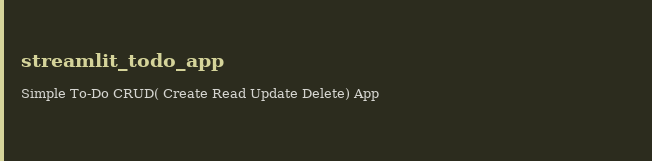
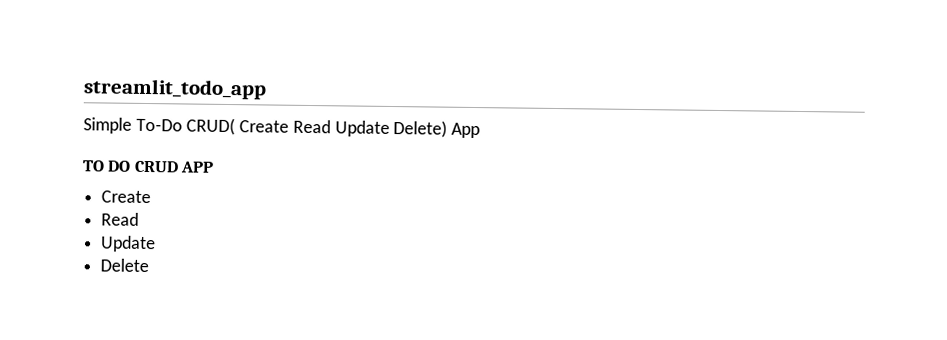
(379, 95) none -> [82,160,215,173] [101,190,152,204] [101,212,140,226] [100,235,157,253] [100,258,150,273] // TO DO CRUD APP // Create // Read // Update // Delete

